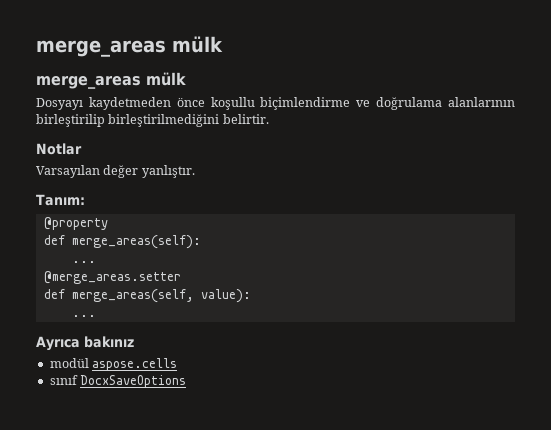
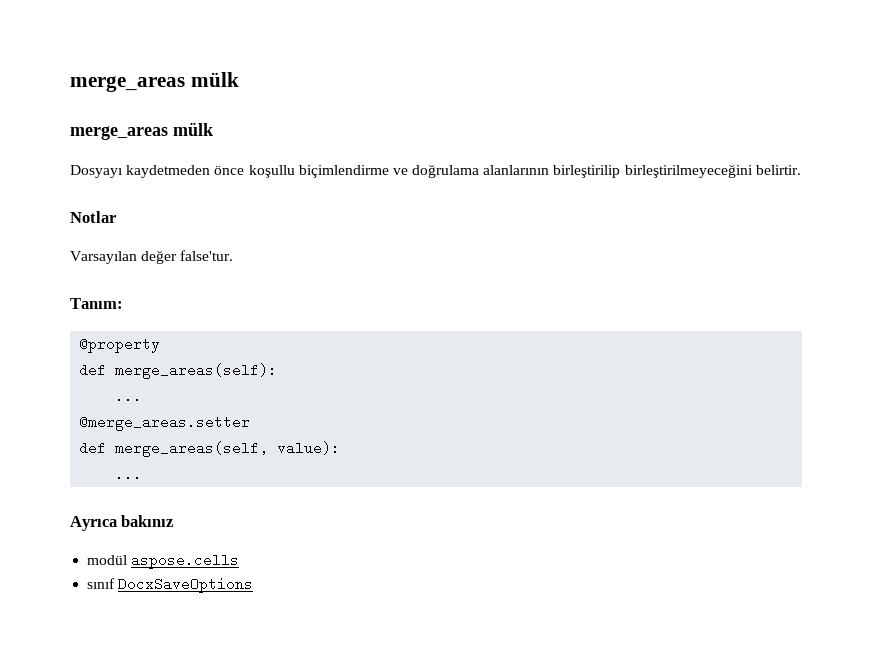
[108,114,220,127] birleştirilmediğini -> [624,164,753,178] birleştirilmeyeceğini
[141,165,195,178] yanlıştır. -> [180,250,234,261] false'tur.

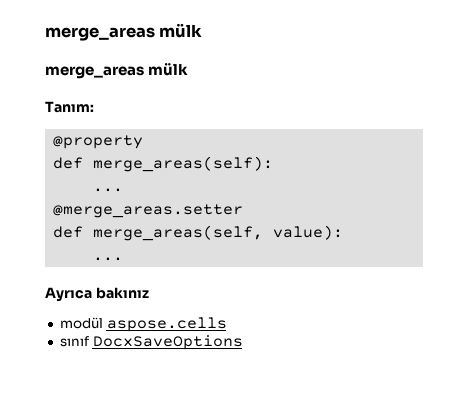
[70,164,801,178] [70,211,116,223] [70,250,234,264] // Dosyayı kaydetmeden önce koşullu biçimlendirme ve doğrulama alanlarının birleştirilip birleştirilmeyeceğini belirtir. // Notlar // Varsayılan değer false'tur. -> (189, 69) none

